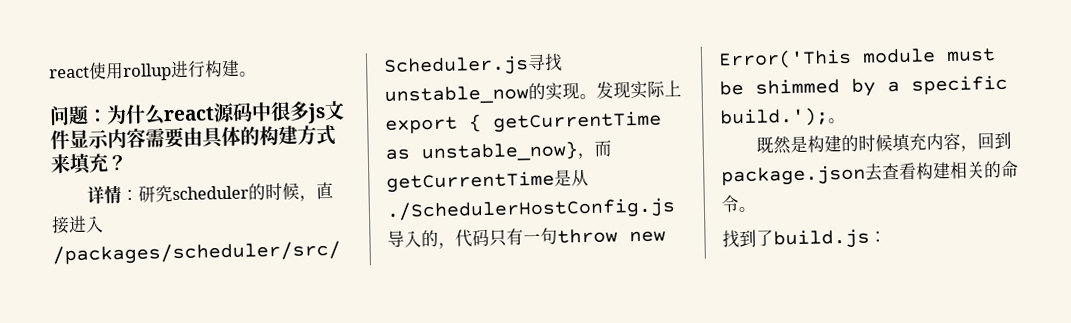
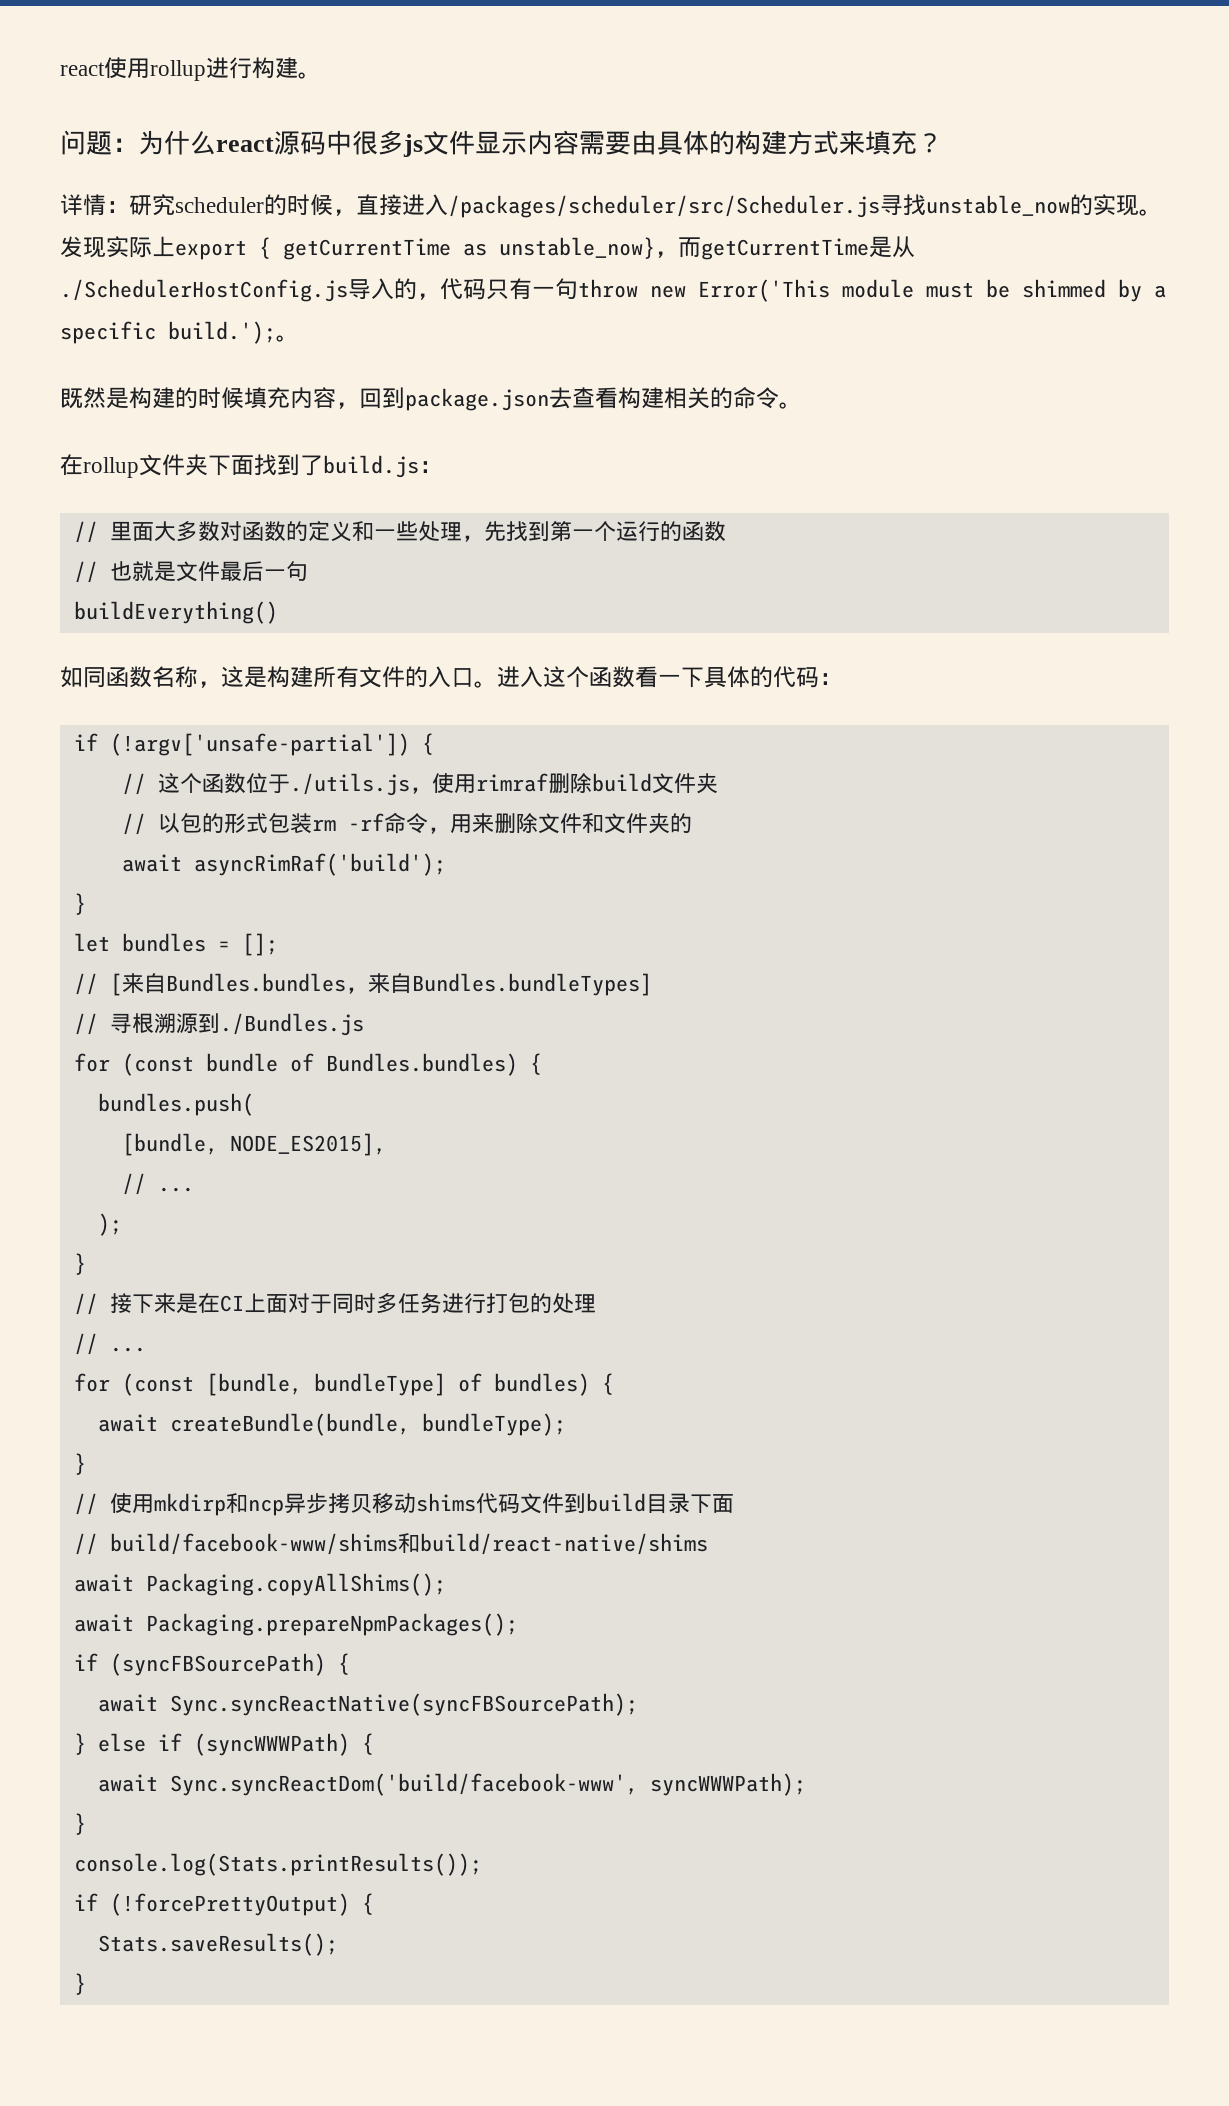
(757, 209) none -> [60,454,254,478] 在rollup文件夹下面
(887, 237) none -> [73,521,726,543] [73,561,308,583] [73,601,278,624] [60,666,842,688] [73,733,434,756] [121,773,718,796] [121,812,692,835] [121,853,446,876] [73,893,86,915] [73,933,278,956] [73,973,652,996] [73,1013,364,1036] [73,1053,542,1076] [97,1093,254,1116] [121,1133,386,1156] [121,1173,194,1195] [97,1213,122,1236] [73,1253,86,1275] [73,1293,596,1315] [73,1333,146,1355] [73,1373,614,1396] [97,1413,566,1436] [73,1453,86,1475] [73,1493,734,1516] [73,1533,708,1555] [73,1573,446,1596] [73,1613,518,1636] [73,1653,350,1676] [97,1693,638,1716] [73,1733,374,1756] [97,1773,806,1796] [73,1813,86,1835] [73,1853,482,1876] [73,1893,374,1916] [97,1933,338,1956] [73,1973,86,1995] // // 里面大多数对函数的定义和一些处理，先找到第一个运行的函数 // // 也就是文件最后一句 // buildEverything() // 如同函数名称，这是构建所有文件的入口。进入这个函数看一下具体的代码： // if (!argv['unsafe-partial']) { // // 这个函数位于./utils.js，使用rimraf删除build文件夹 // // 以包的形式包装rm -rf命令，用来删除文件和文件夹的 // await asyncRimRaf('build'); // } // let bundles = []; // // [来自Bundles.bundles，来自Bundles.bundleTypes] // // 寻根溯源到./Bundles.js // for (const bundle of Bundles.bundles) { // bundles.push( // [bundle, NODE_ES2015], // // ... // ); // } // // 接下来是在CI上面对于同时多任务进行打包的处理 // // ... // for (const [bundle, bundleType] of bundles) { // await createBundle(bundle, bundleType); // } // // 使用mkdirp和ncp异步拷贝移动shims代码文件到build目录下面 // // build/facebook-www/shims和build/react-native/shims // await Packaging.copyAllShims(); // await Packaging.prepareNpmPackages(); // if (syncFBSourcePath) { // await Sync.syncReactNative(syncFBSourcePath); // } else if (syncWWWPath) { // await Sync.syncReactDom('build/facebook-www', syncWWWPath); // } // console.log(Stats.printResults()); // if (!forcePrettyOutput) { // Stats.saveResults(); // }

